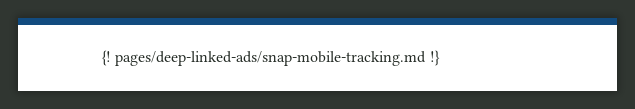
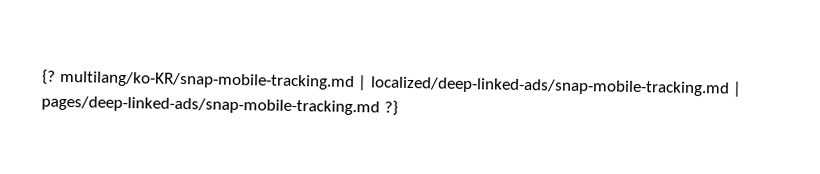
[102,50,440,66] {! pages/deep-linked-ads/snap-mobile-tracking.md !} -> [41,69,743,97] [41,95,398,116] {? multilang/ko-KR/snap-mobile-tracking.md | localized/deep-linked-ads/snap-mobile-tracking.md | pages/deep-linked-ads/snap-mobile-tracking.md ?}

